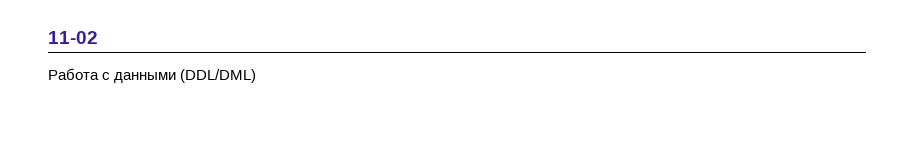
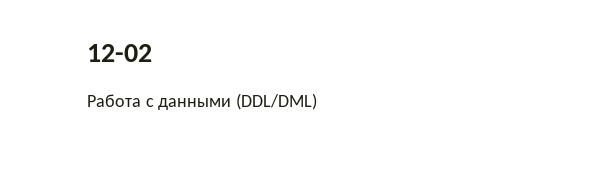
[48,31,98,44] 11-02 -> [87,44,152,62] 12-02

